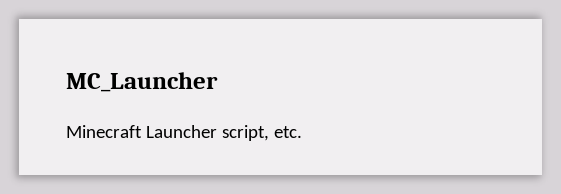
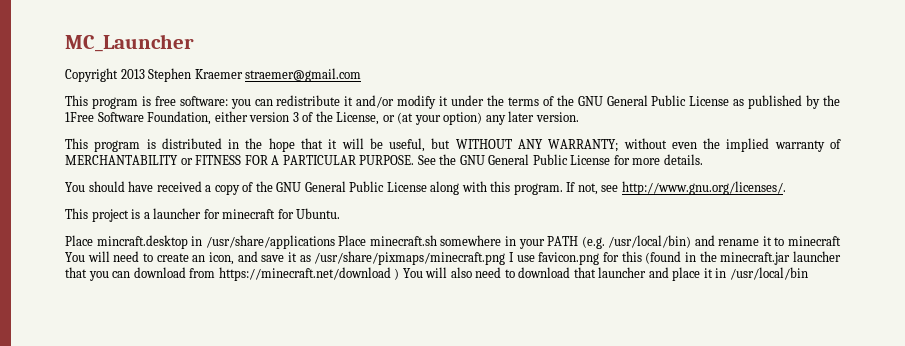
[66,125,302,141] Minecraft Launcher script, etc. -> [65,68,362,82] [65,95,840,109] [65,111,579,125] [65,138,842,152] [65,154,703,165] [65,181,786,195] [65,208,341,222] [65,235,841,249] [65,251,841,265] [65,267,808,281] Copyright 2013 Stephen Kraemer straemer@gmail.com // This program is free software: you can redistribute it and/or modify it under the terms of the GNU General Public License as published by the 1Free Software Foundation, either version 3 of the License, or (at your option) any later version. // This program is distributed in the hope that it will be useful, but WITHOUT ANY WARRANTY; without even the implied warranty of MERCHANTABILITY or FITNESS FOR A PARTICULAR PURPOSE. See the GNU General Public License for more details. // You should have received a copy of the GNU General Public License along with this program. If not, see http://www.gnu.org/licenses/. // This project is a launcher for minecraft for Ubuntu. // Place mincraft.desktop in /usr/share/applications Place minecraft.sh somewhere in your PATH (e.g. /usr/local/bin) and rename it to minecraft You will need to create an icon, and save it as /usr/share/pixmaps/minecraft.png I use favicon.png for this (found in the minecraft.jar launcher that you can download from https://minecraft.net/download ) You will also need to download that launcher and place it in /usr/local/bin

